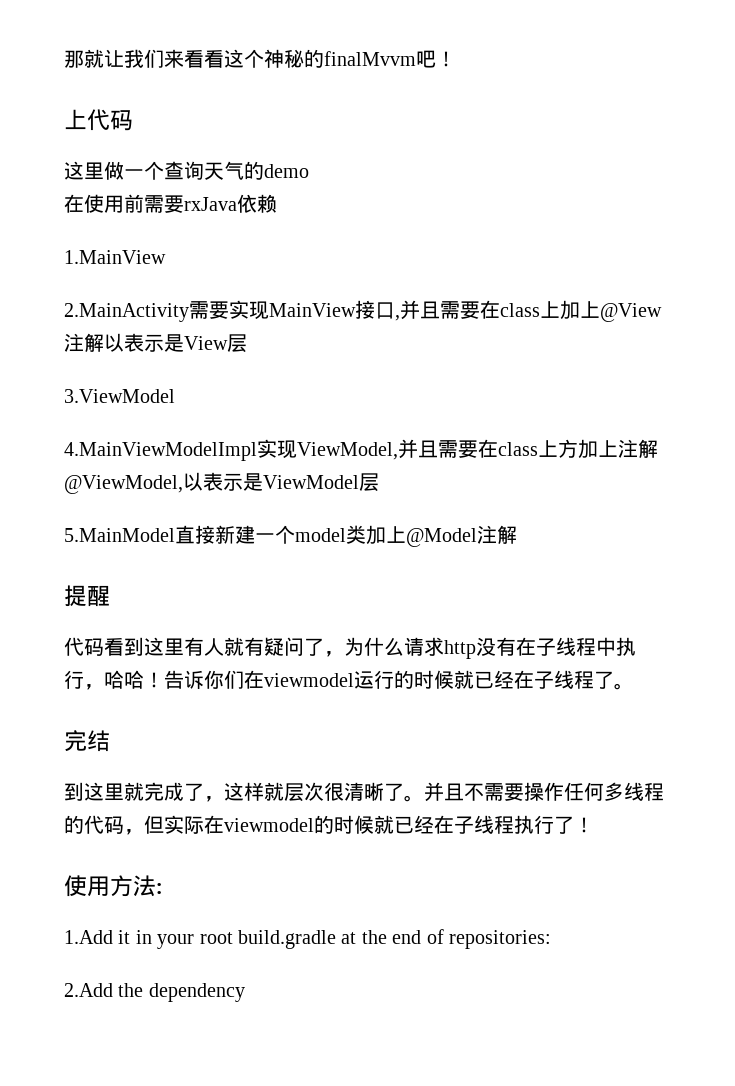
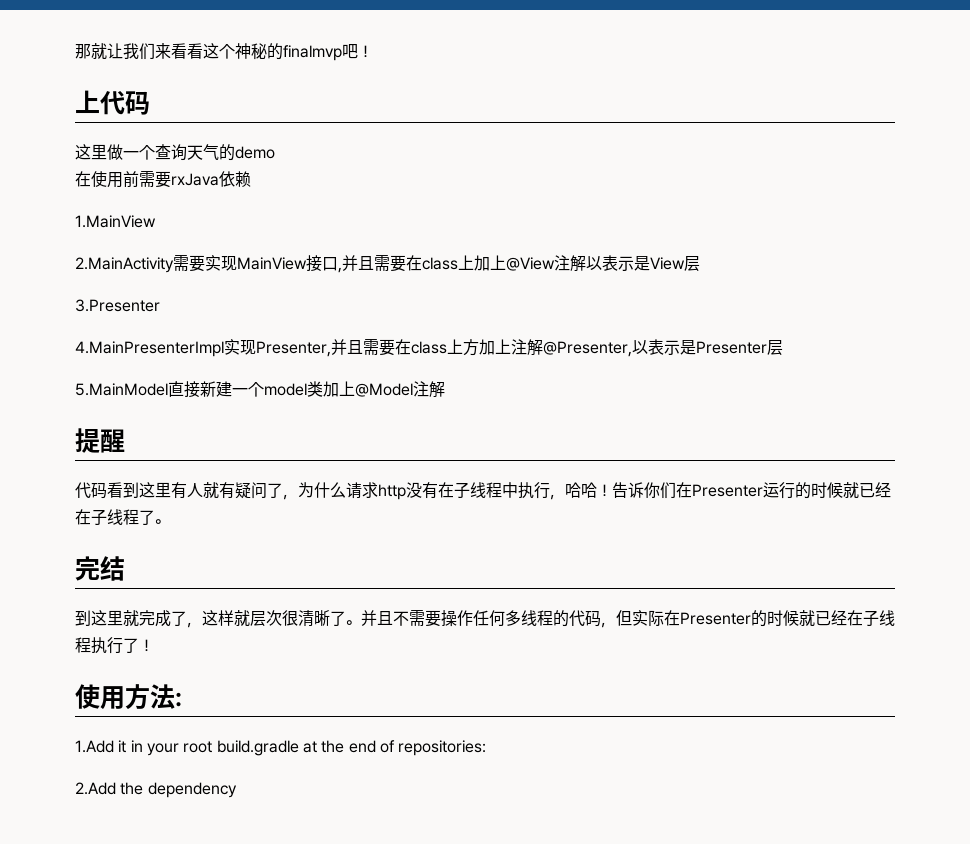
[324,51,416,66] finalMvvm -> [283,45,342,61] finalmvp
[64,389,175,403] [64,439,398,461] 3.ViewModel // 4.MainViewModelImpl实现ViewModel, -> [75,299,160,312] [75,339,331,357] 3.Presenter // 4.MainPresenterImpl实现Presenter,
[64,472,359,494] @ViewModel,以表示是ViewModel -> [543,339,767,357] @Presenter,以表示是Presenter
[264,673,354,687] viewmodel -> [692,484,763,497] Presenter
[224,818,314,832] viewmodel -> [680,612,751,625] Presenter

